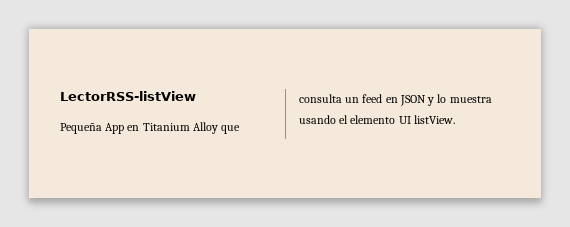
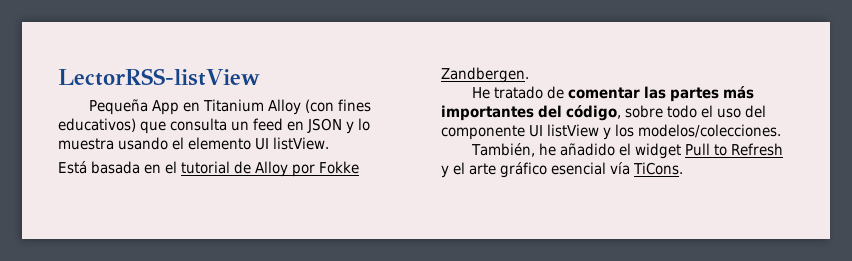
(218, 128) none -> [305,99,372,113] [58,118,136,132] (con fines educativos)
(455, 119) none -> [58,161,360,177] [441,67,529,83] [472,86,755,102] [441,105,767,121] [441,124,782,140] [471,143,784,159] [441,162,684,178] // Está basada en el tutorial de Alloy por Fokke Zandbergen. // He tratado de comentar las partes más importantes del código, sobre todo el uso del componente UI listView y los modelos/colecciones. // También, he añadido el widget Pull to Refresh y el arte gráfico esencial vía TiCons.

